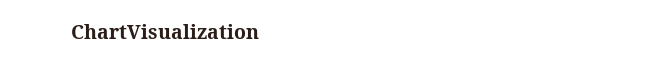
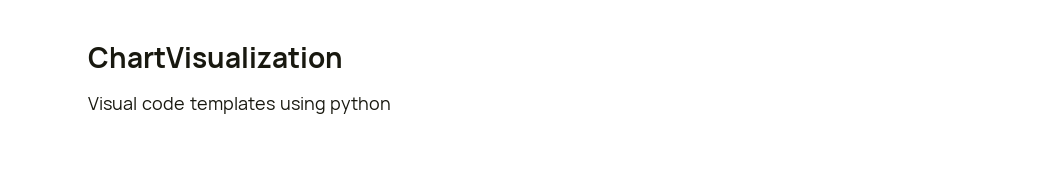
(259, 31) none -> [88,97,392,114] // Visual code templates using python

